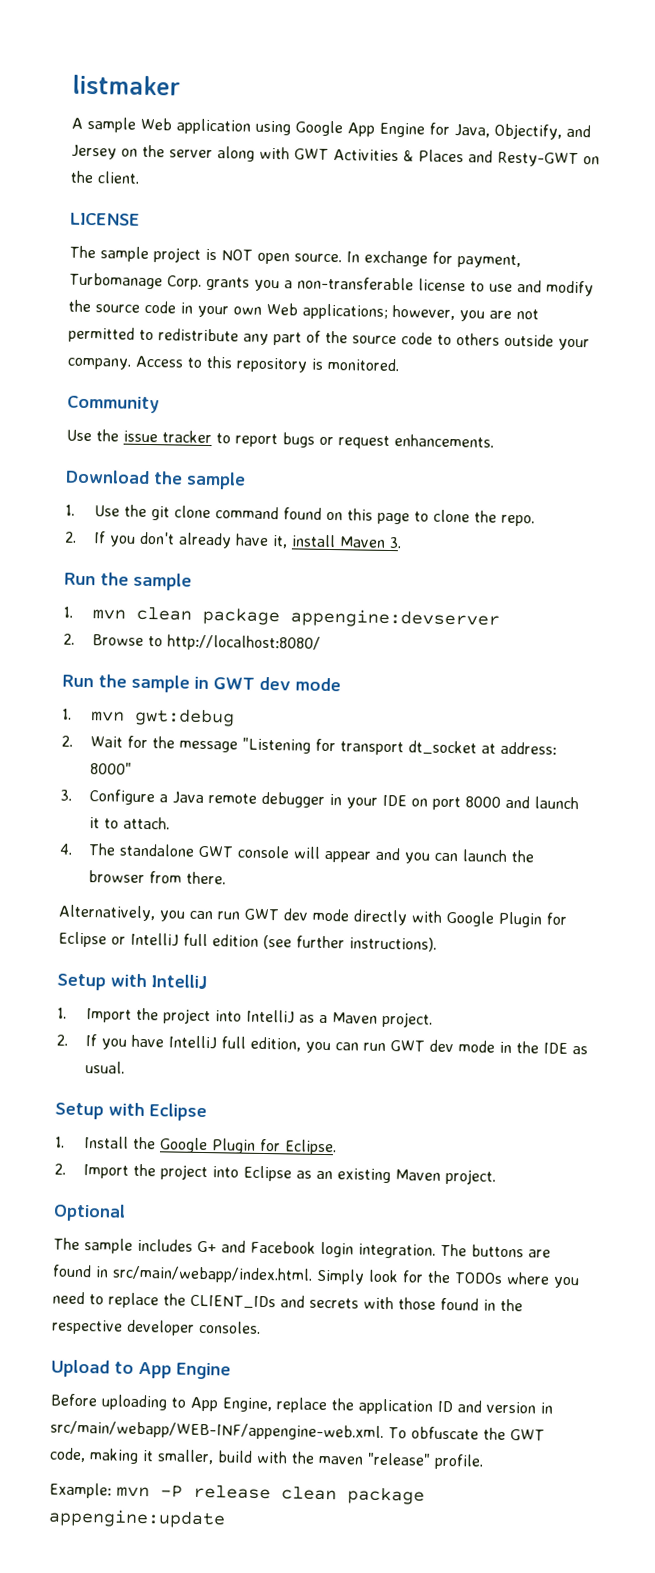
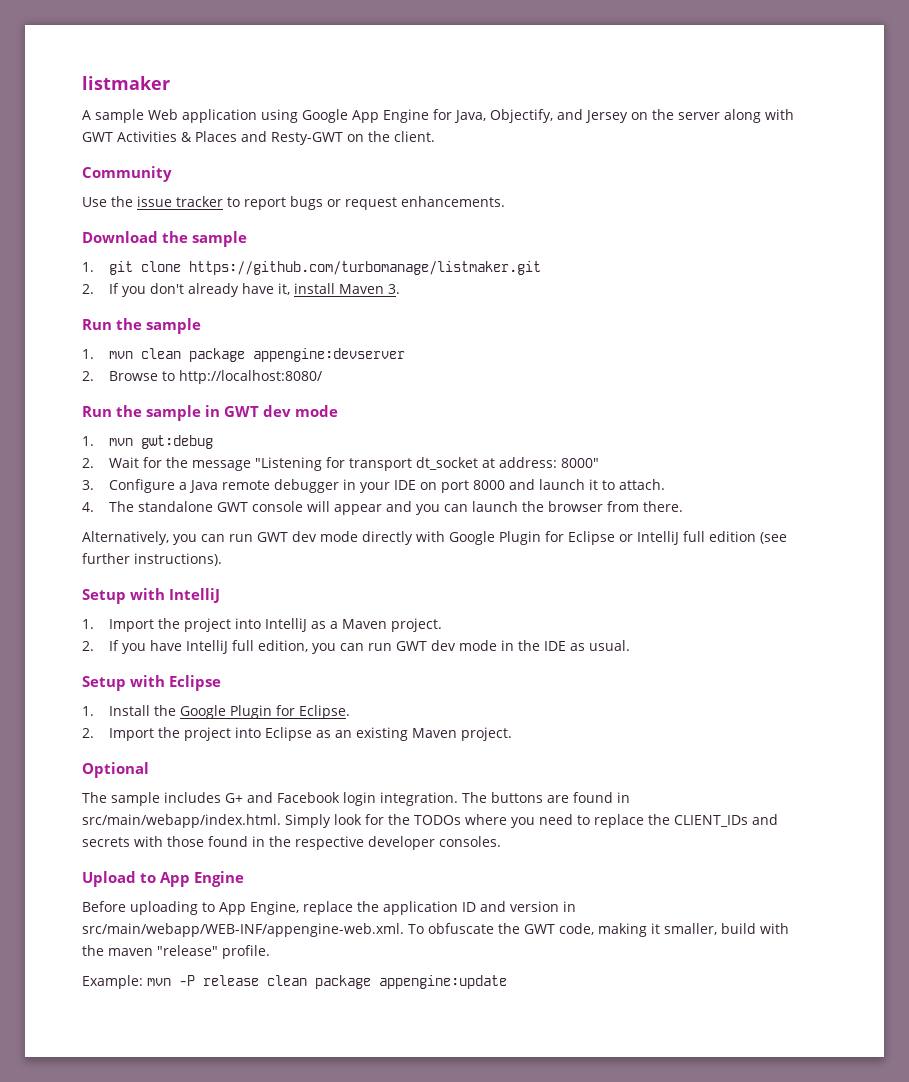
[70,212,140,226] [69,245,521,269] [69,272,594,297] [68,299,539,322] [68,326,590,351] [67,355,400,373] // LICENSE // The sample project is NOT open source. In exchange for payment, Turbomanage Corp. grants you a non-transferable license to use and modify the source code in your own Web applications; however, you are not permitted to redistribute any part of the source code to others outside your company. Access to this repository is monitored. -> (435, 136) none
[94,504,536,527] Use the git clone command found on this page to clone the repo. -> [108,261,541,275] git clone https://github.com/turbomanage/listmaker.git

